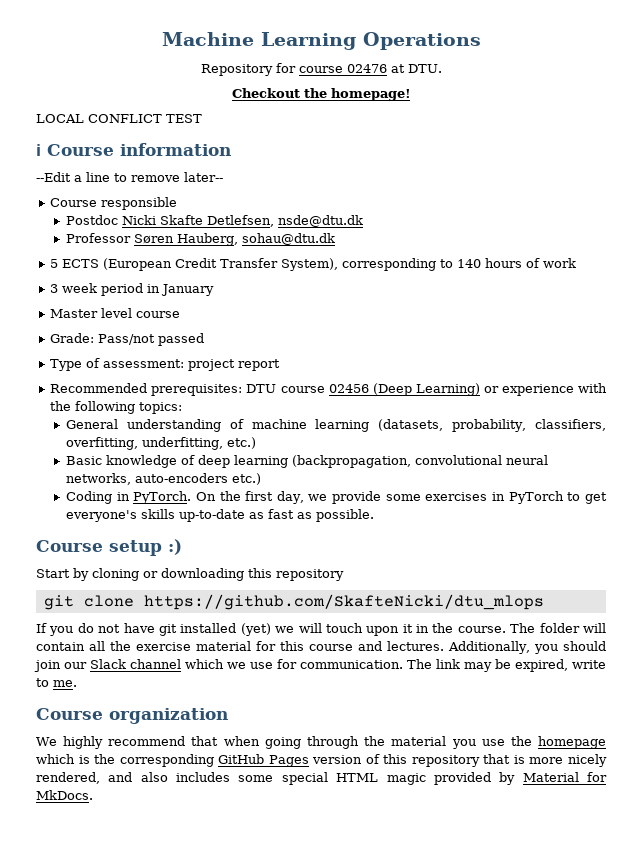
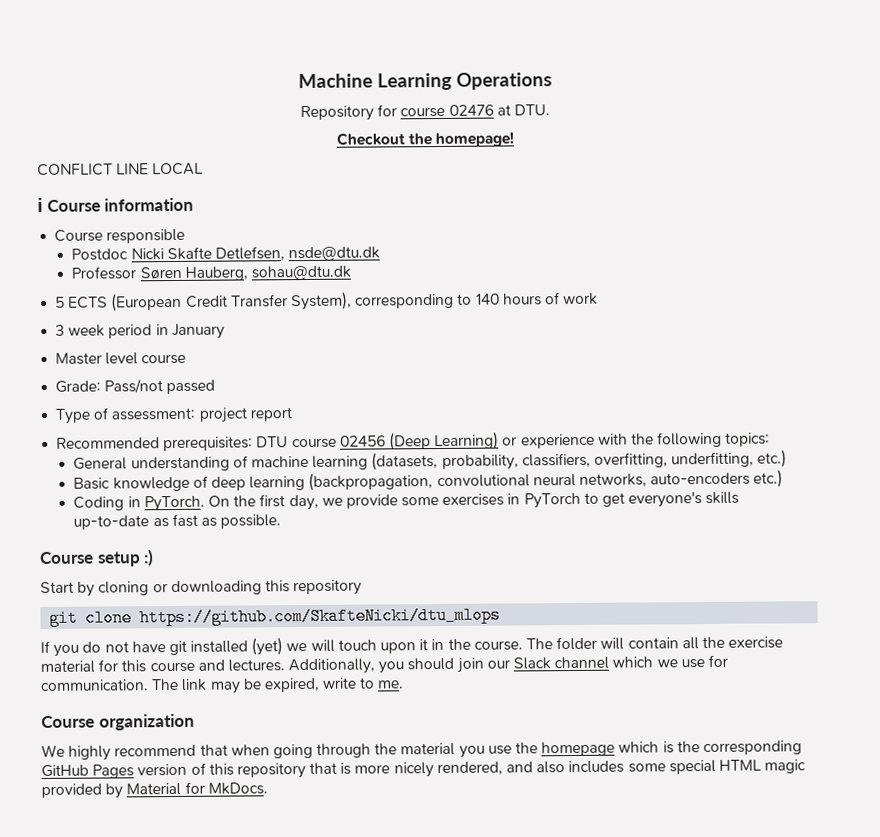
(411, 94) none -> [37,163,150,177] CONFLICT LINE
[88,114,202,123] CONFLICT TEST -> (205, 169) none
[36,172,223,182] // --Edit a line to remove later-- -> (195, 204) none

